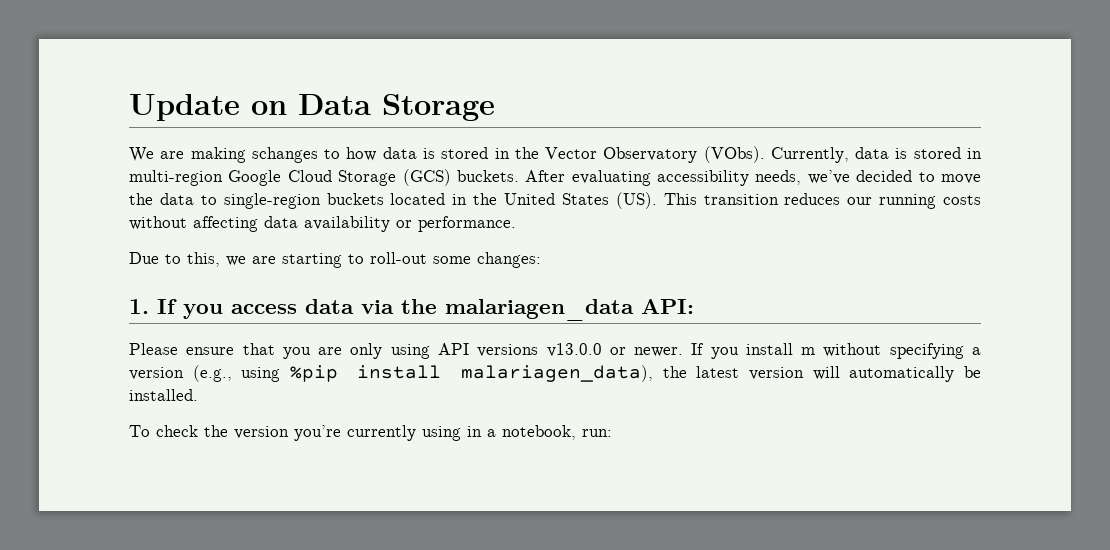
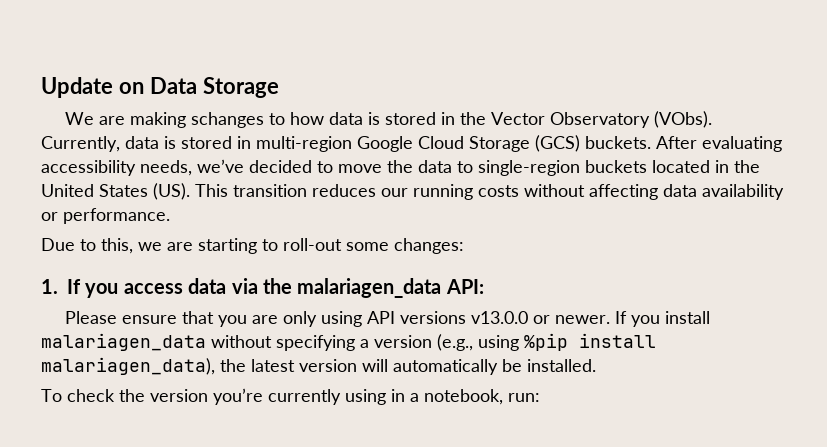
[801,347,816,355] m -> [41,333,206,351] malariagen_data

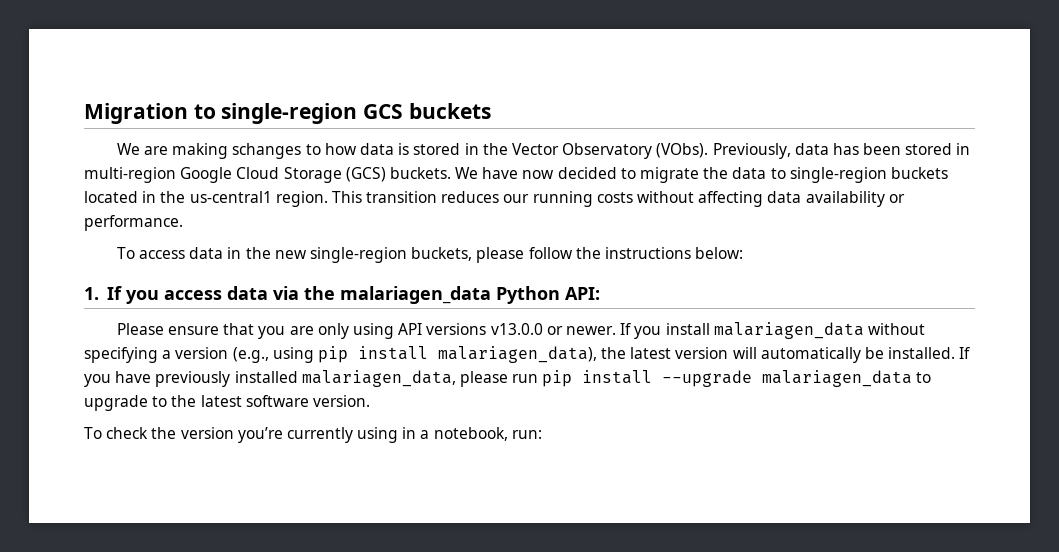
[41,77,279,98] Update on Data Storage -> [84,103,491,124] Migration to single-region GCS buckets
[41,136,176,152] Currently, data is -> [712,143,902,159] Previously, data has been
[656,136,782,152] [41,159,244,176] After evaluating accessibility needs, we’ve -> [455,167,555,179] We have now
[338,164,382,173] move -> [640,167,700,183] migrate
[41,183,190,200] United States (US). -> [189,191,328,207] us-central1 region.
[41,238,464,254] Due to this, we are starting to roll-out some changes: -> [116,247,744,263] To access data in the new single-region buckets, please follow the instructions below:
(442, 288) none -> [495,286,560,304] Python
[524,333,568,351] %pip -> [317,346,348,363] pip
(596, 365) none -> [959,347,971,359] [84,370,932,387] [84,395,370,411] If you have previously installed malariagen_data, please run pip install --upgrade malariagen_data to upgrade to the latest software version.

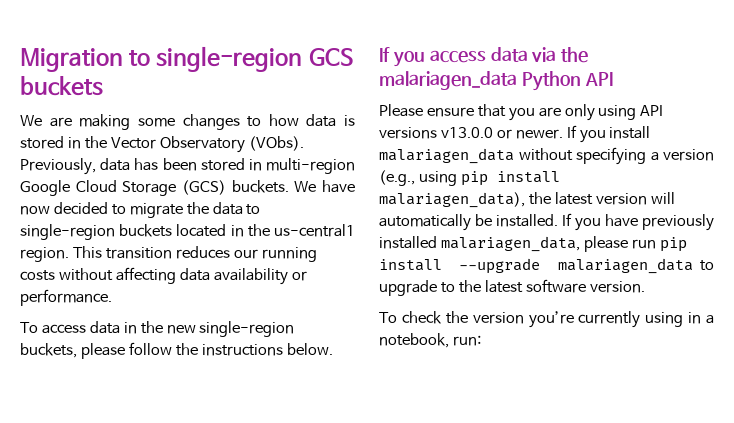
[232,143,302,159] schanges -> [137,114,240,130] some changes
[695,247,744,259] [84,287,99,300] below: // 1. -> [286,343,333,355] below. //
[564,287,600,300] API: -> [584,72,613,86] API

